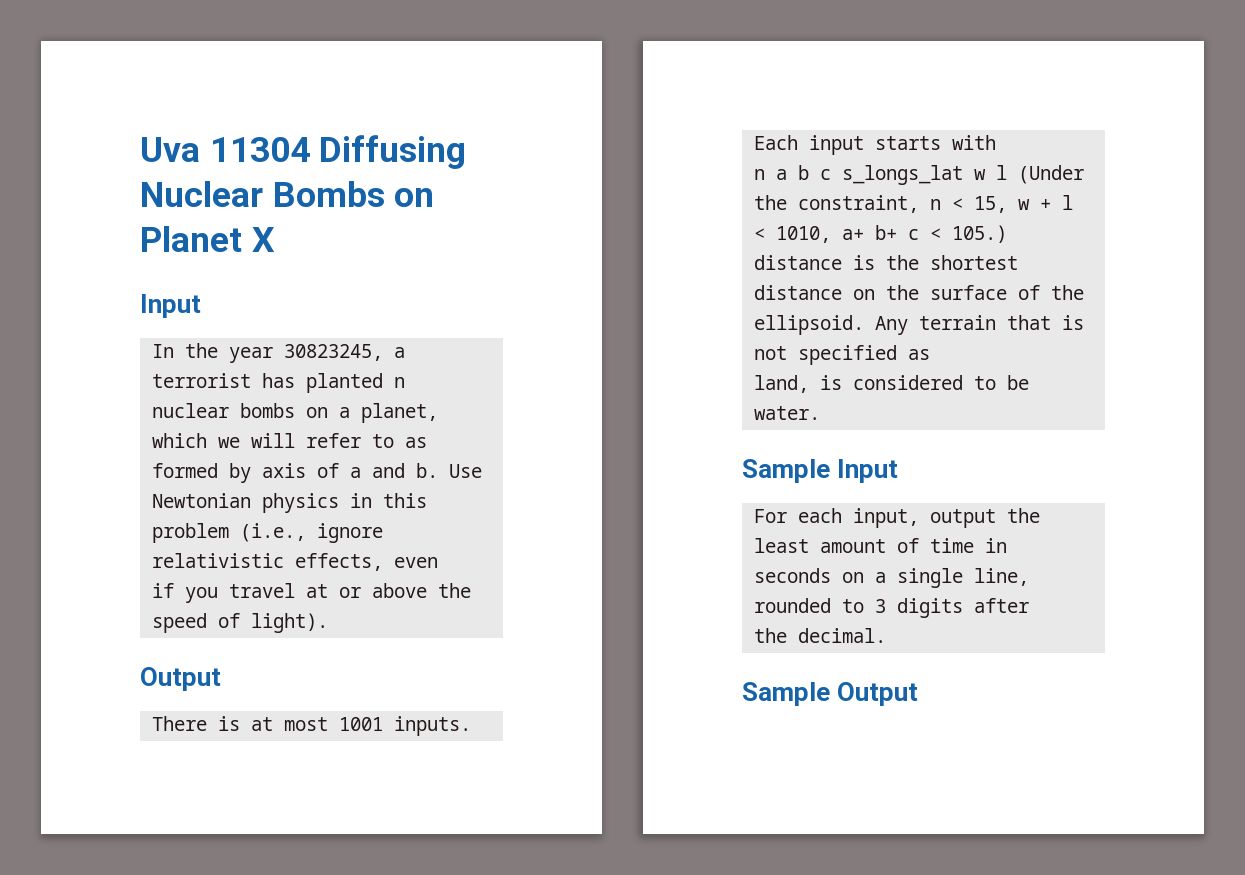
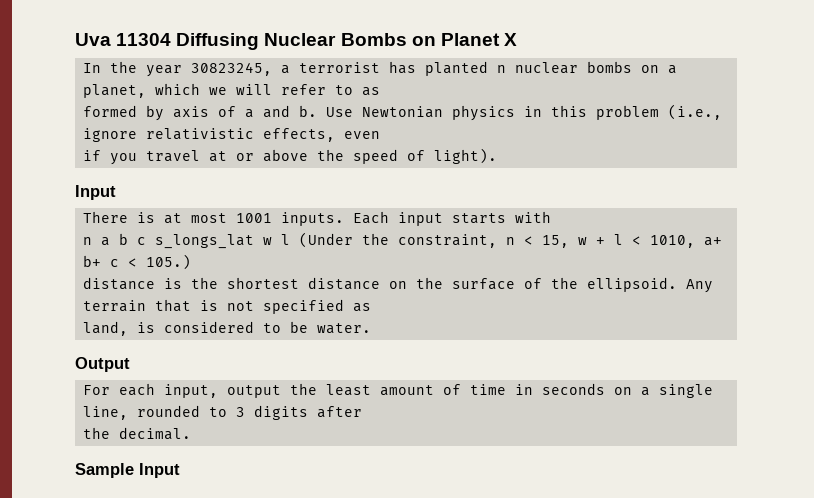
[140,294,201,318] // Input -> (517, 39) none
[140,667,221,691] Output -> [75,185,116,200] Input
[742,459,899,483] Sample Input -> [75,357,130,372] Output
[837,682,919,706] Output -> [139,463,180,478] Input

